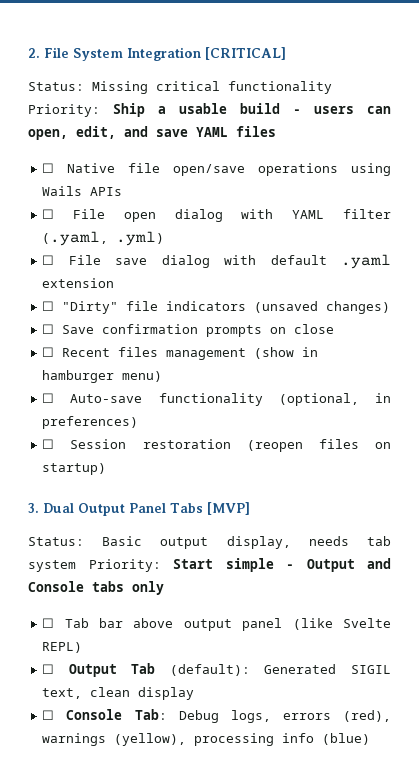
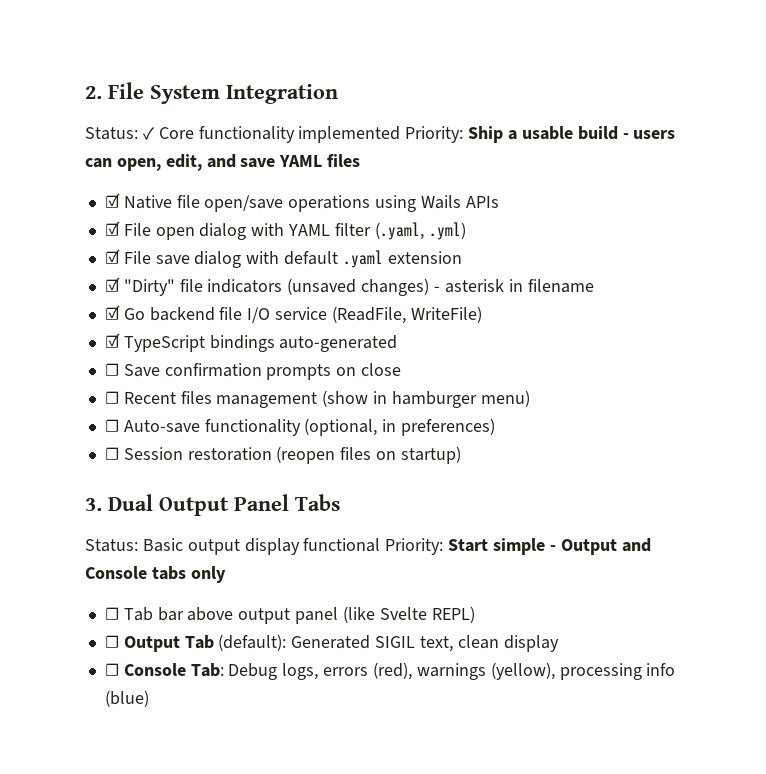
[205,47,286,60] [28,81,332,94] [CRITICAL] // Status: Missing critical functionality -> [85,126,401,143] // Status: ✓ Core functionality implemented
[42,163,55,173] ☐ -> [104,193,120,208] ☑
[42,209,55,219] ☐ -> [104,221,120,236] ☑
[42,255,55,265] ☐ -> [104,249,120,264] ☑
[42,301,55,311] ☐ -> [104,277,120,292] ☑
(391, 307) none -> [433,279,594,293] [104,305,482,324] [104,333,398,352] - asterisk in filename // ☑ Go backend file I/O service (ReadFile, WriteFile) // ☑ TypeScript bindings auto-generated
[206,502,250,515] [MVP] -> (340, 502) none
[226,536,391,549] [28,560,76,572] display, needs tab system -> [244,538,381,555] display functional

